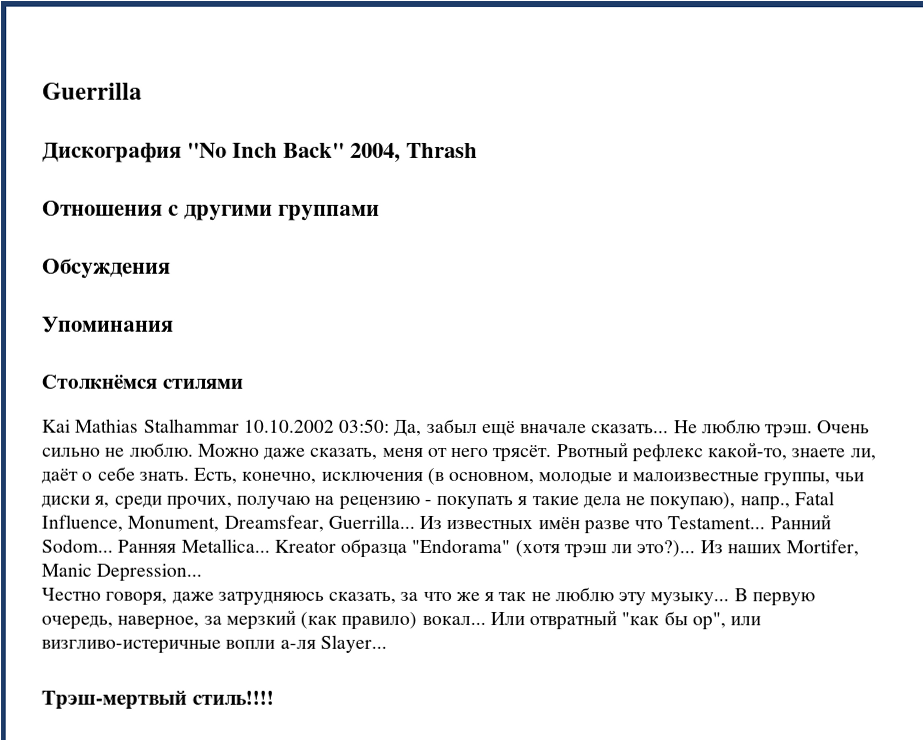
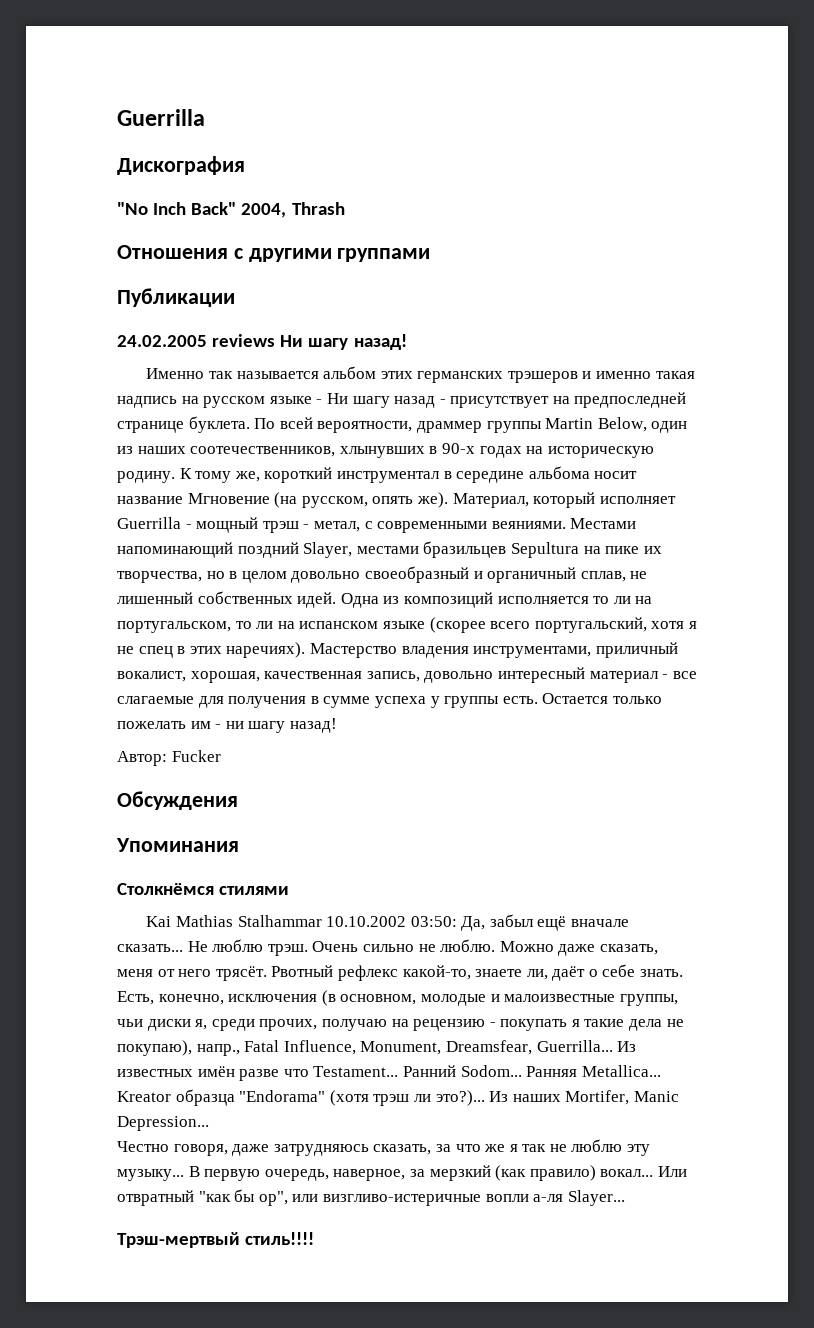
(182, 152) none -> (245, 165) //
(381, 212) none -> [117,288,235,307] [117,334,407,350] [146,366,695,383] [117,392,687,408] [117,416,688,433] [117,443,654,458] [117,466,638,483] [117,492,676,508] [117,517,637,533] [117,541,662,558] [117,566,648,583] [117,591,653,608] [117,617,697,633] [117,642,678,658] [117,667,697,683] [117,693,662,708] [117,718,337,733] [117,750,221,766] // Публикации // 24.02.2005 reviews Ни шагу назад! // Именно так называется альбом этих германских трэшеров и именно такая надпись на русском языке - Ни шагу назад - присутствует на предпоследней странице буклета. По всей вероятности, драммер группы Martin Below, один из наших соотечественников, хлынувших в 90-х годах на историческую родину. К тому же, короткий инструментал в середине альбома носит название Мгновение (на русском, опять же). Материал, который исполняет Guerrilla - мощный трэш - метал, с современными веяниями. Местами напоминающий поздний Slayer, местами бразильцев Sepultura на пике их творчества, но в целом довольно своеобразный и органичный сплав, не лишенный собственных идей. Одна из композиций исполняется то ли на португальском, то ли на испанском языке (скорее всего португальский, хотя я не спец в этих наречиях). Мастерство владения инструментами, приличный вокалист, хорошая, качественная запись, довольно интересный материал - все слагаемые для получения в сумме успеха у группы есть. Остается только пожелать им - ни шагу назад! // Автор: Fucker

